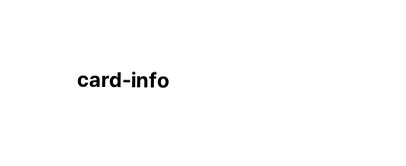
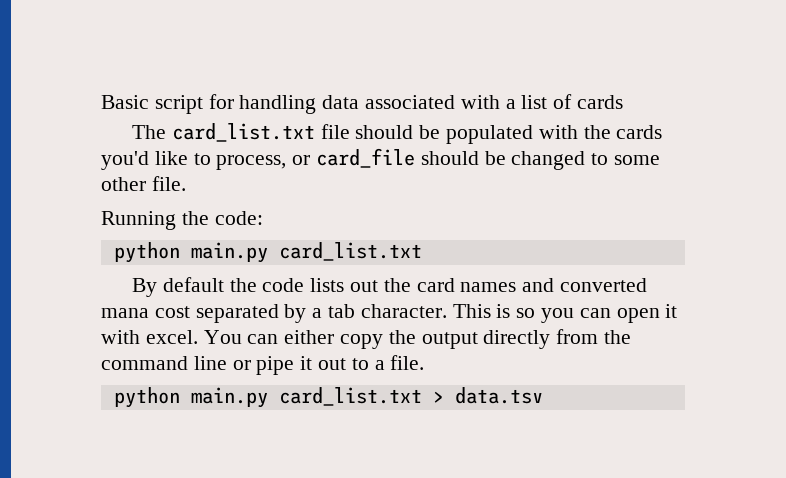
[76,70,170,89] card-info -> [101,94,624,114] [131,123,663,144] [101,148,661,170] [101,176,186,191] [101,211,263,230] [113,242,422,263] [131,277,648,297] [101,304,678,323] [101,329,632,349] [101,355,425,375] [113,387,543,408] Basic script for handling data associated with a list of cards // The card_list.txt file should be populated with the cards you'd like to process, or card_file should be changed to some other file. // Running the code: // python main.py card_list.txt // By default the code lists out the card names and converted mana cost separated by a tab character. This is so you can open it with excel. You can either copy the output directly from the command line or pipe it out to a file. // python main.py card_list.txt > data.tsv

